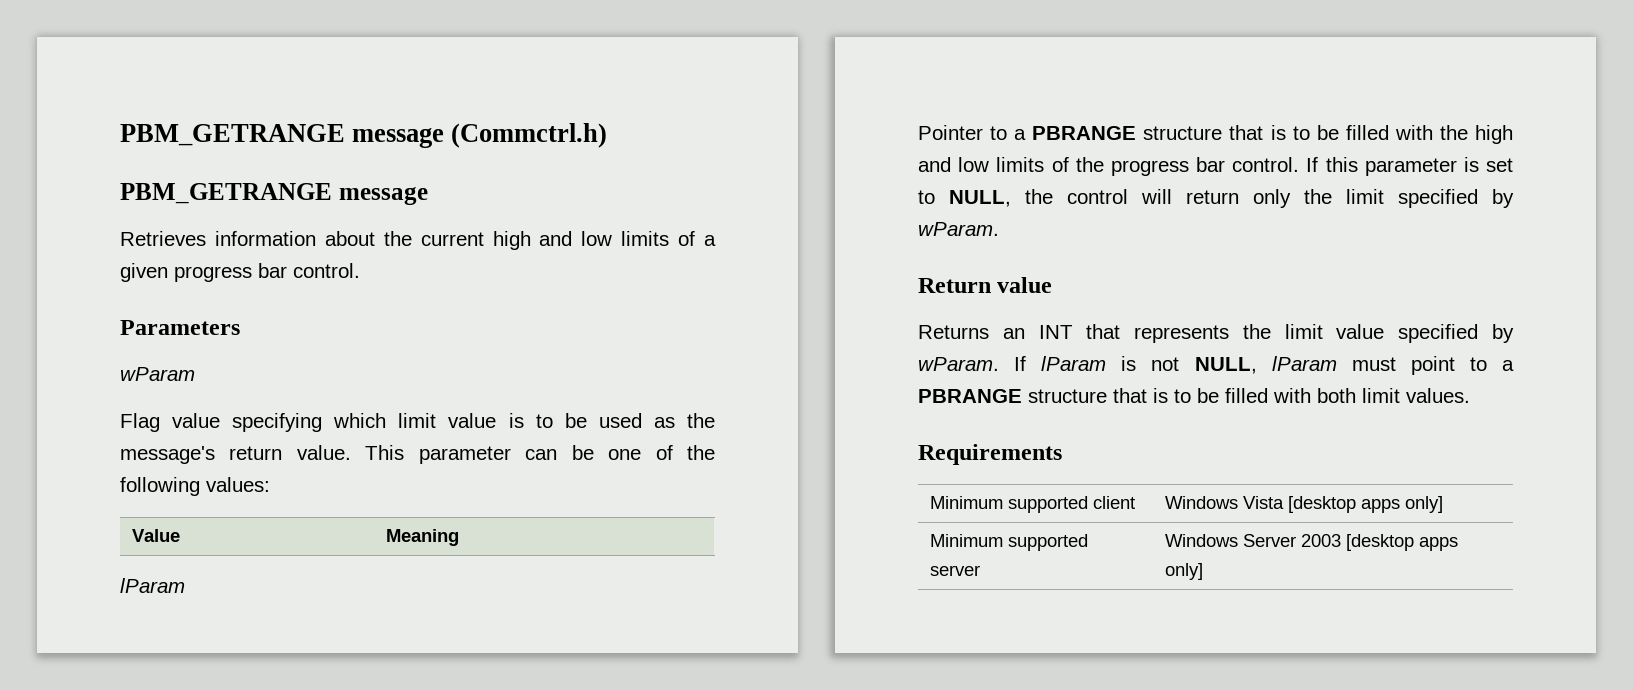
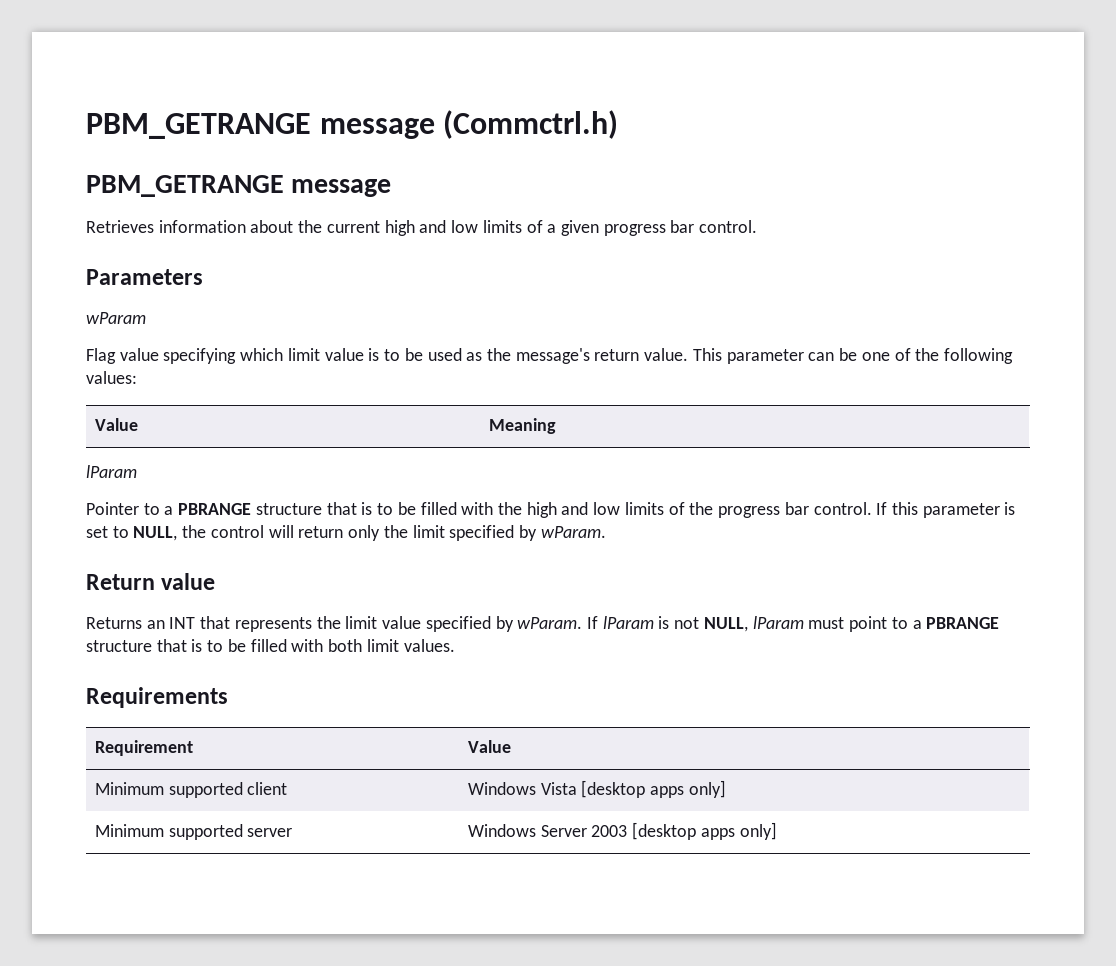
(1062, 454) none -> [94,740,193,756] [467,740,511,753] // Requirement | Value

